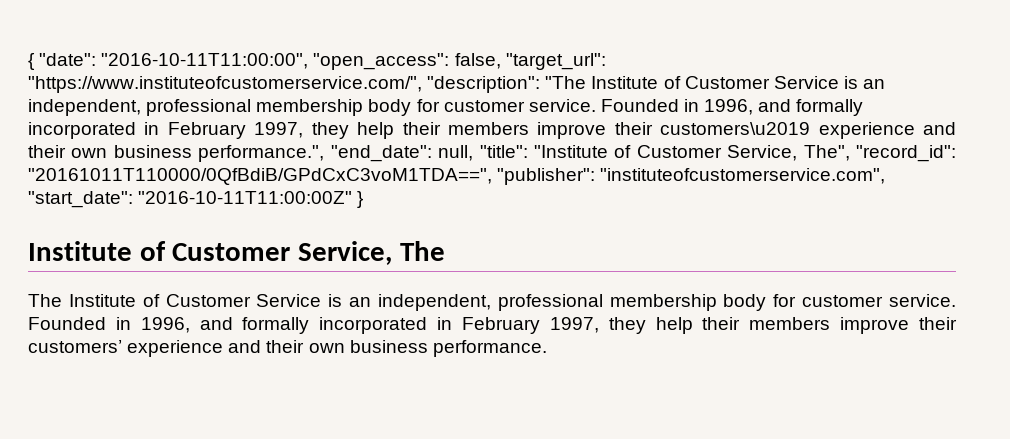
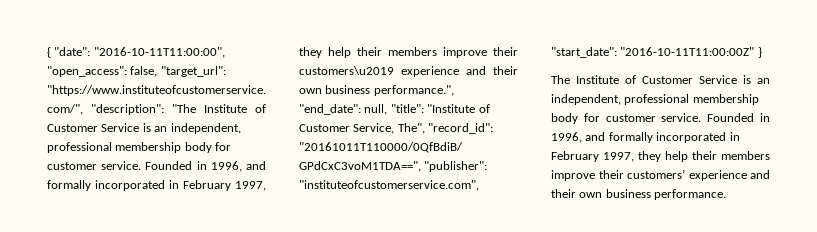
[28,241,445,265] // Institute of Customer Service, The -> (762, 52) none

